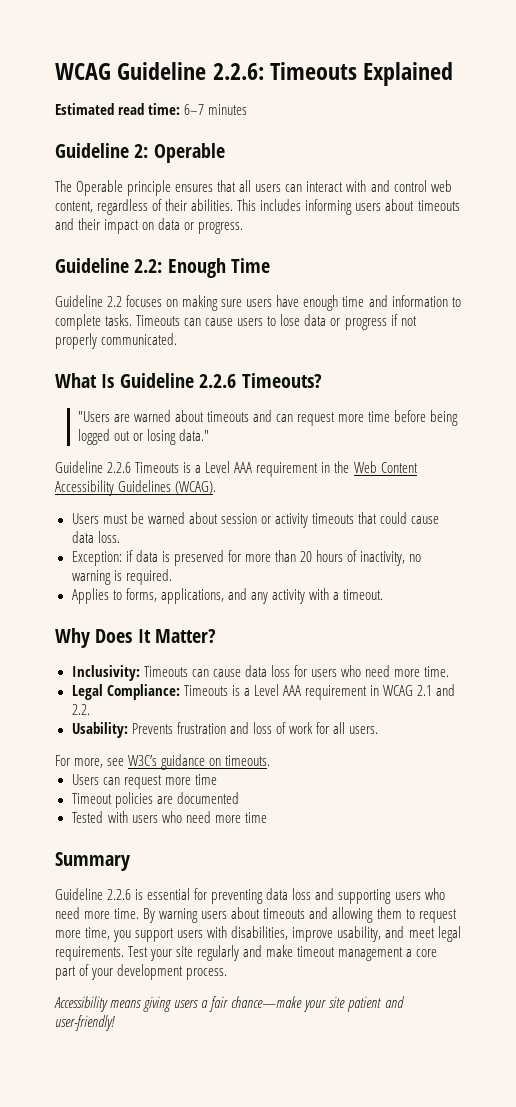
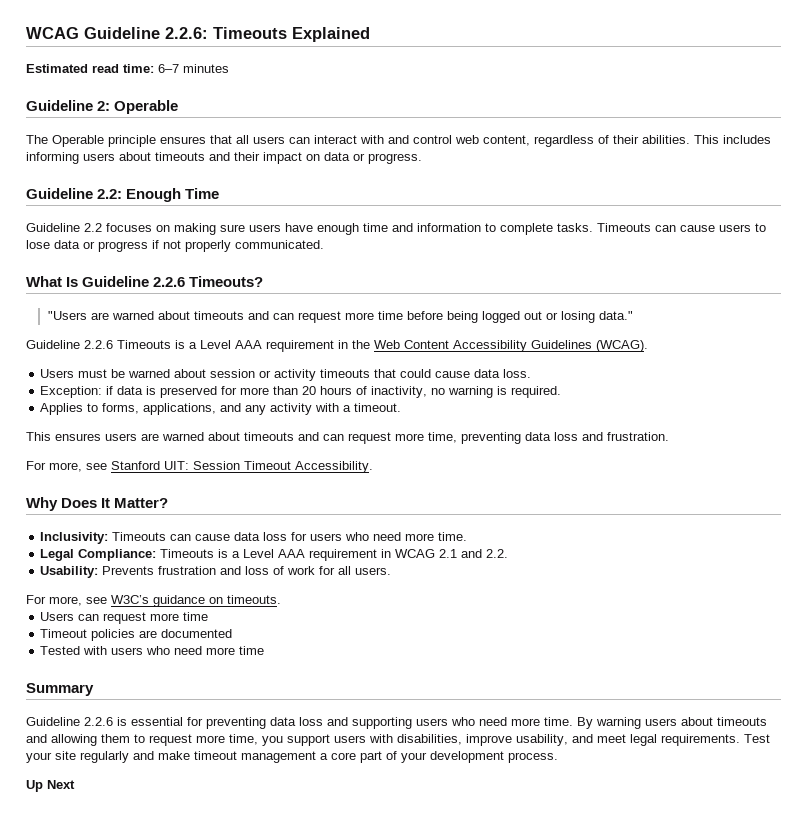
(383, 594) none -> [26,432,669,444] [26,461,373,473] // This ensures users are warned about timeouts and can request more time, preventing data loss and frustration. // For more, see Stanford UIT: Session Timeout Accessibility.
[54,996,405,1012] [55,1015,115,1031] Accessibility means giving users a fair chance—make your site patient and user-friendly! -> [26,780,75,792] Up Next

